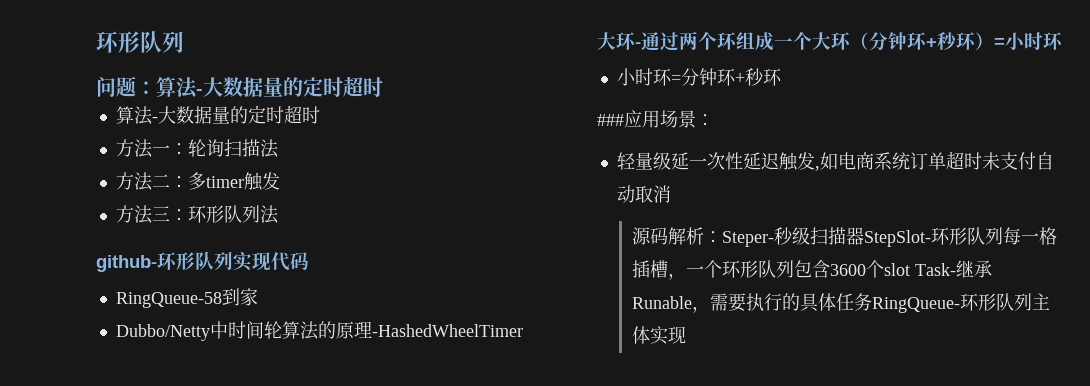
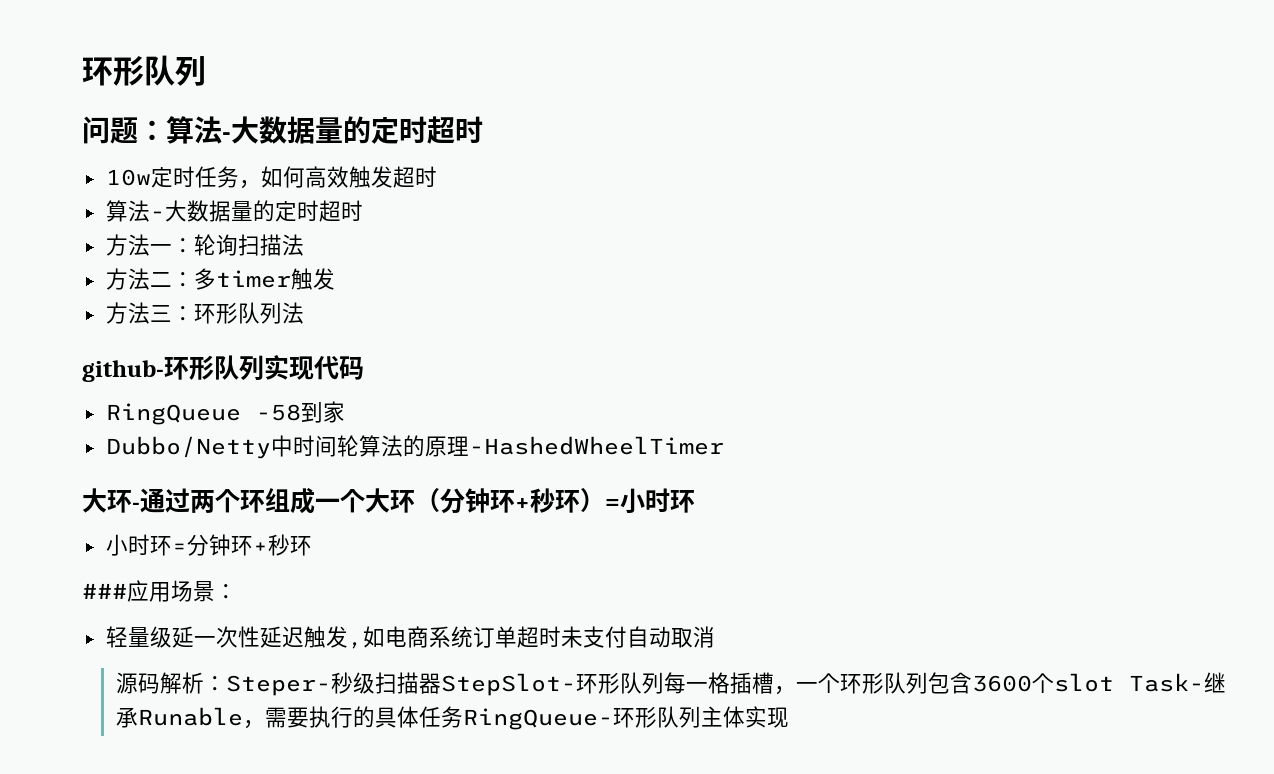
(383, 87) none -> [105,166,437,189] // 10w定时任务，如何高效触发超时
[115,292,222,308] RingQueue-58 -> [105,403,301,425] RingQueue -58

